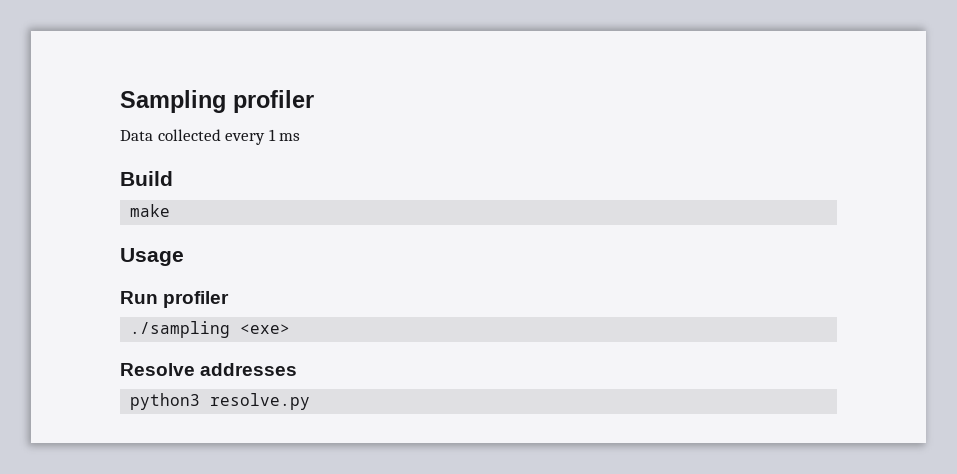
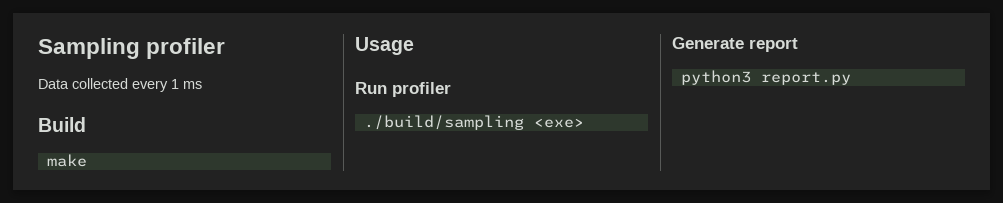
[130,321,231,338] ./sampling -> [363,115,524,130] ./build/sampling
[120,363,298,376] Resolve addresses -> [672,37,798,52] Generate report
[210,393,311,410] resolve.py -> [760,72,851,85] report.py

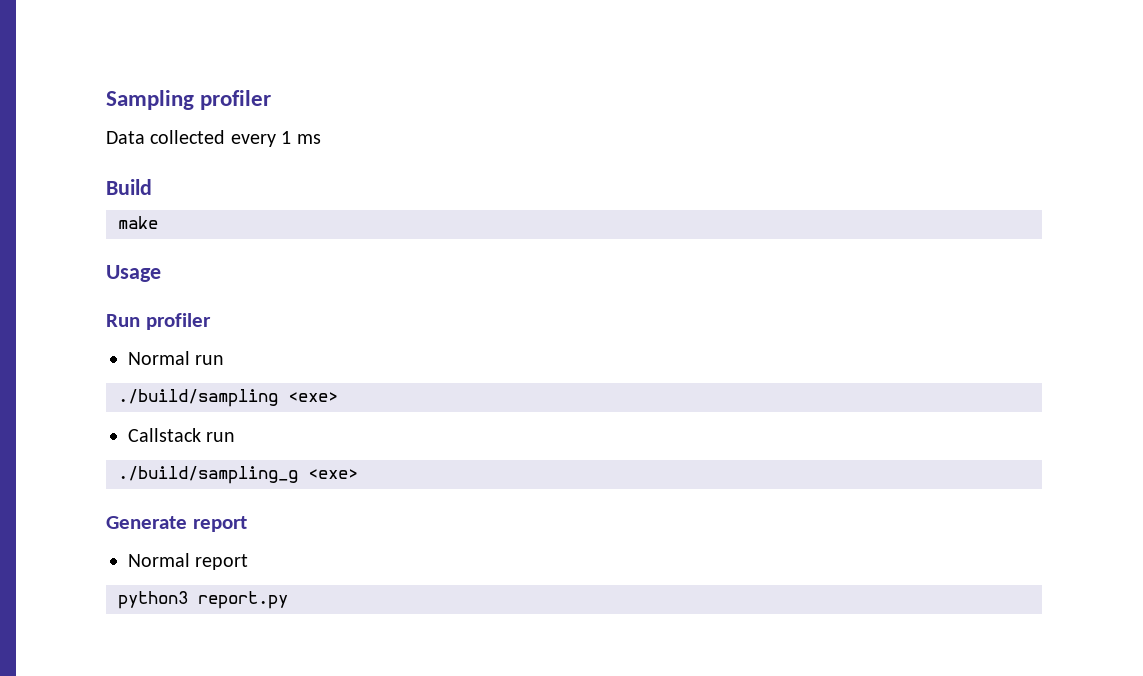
(451, 89) none -> [128,351,225,365] // Normal run
(584, 123) none -> [128,428,236,442] [118,466,358,484] // Callstack run // ./build/sampling_g <exe>
(798, 45) none -> [128,553,249,570] // Normal report

